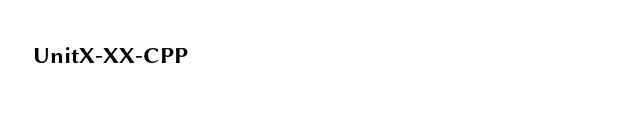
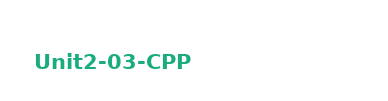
[33,47,188,63] UnitX-XX-CPP -> [34,53,191,69] Unit2-03-CPP

